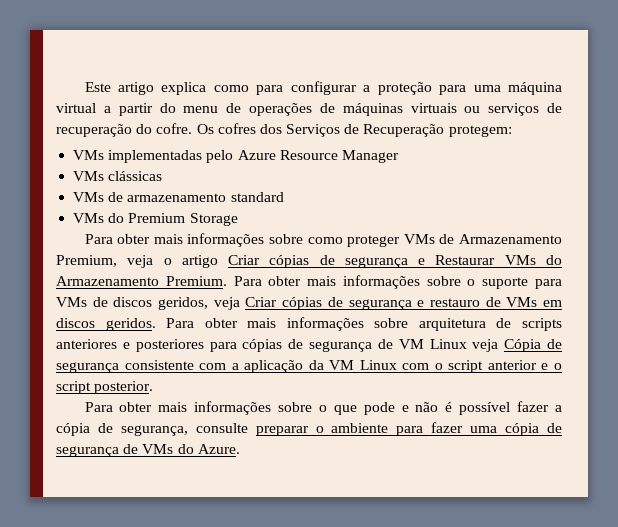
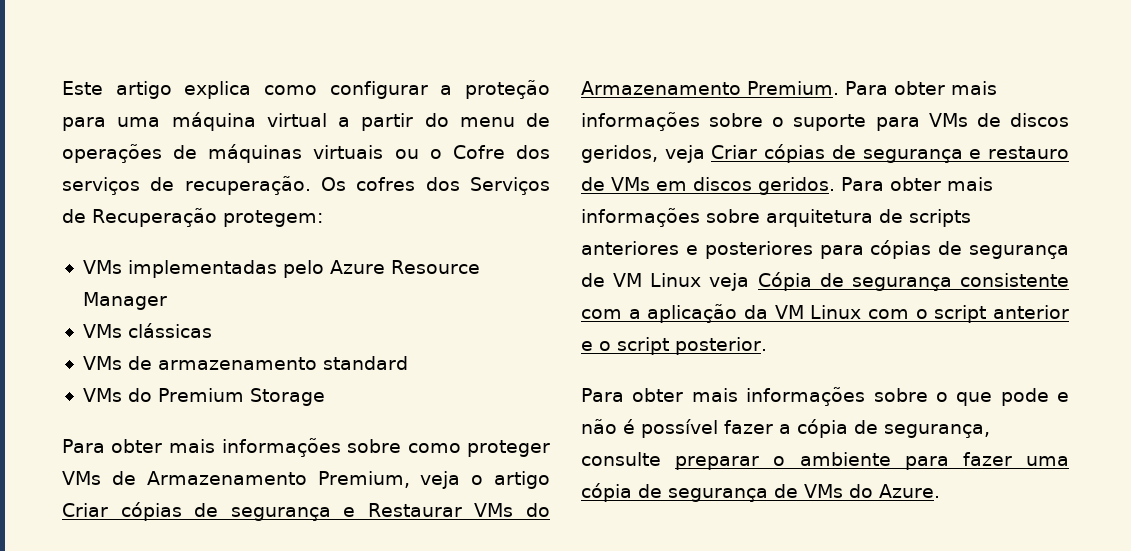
[256,85,284,95] para -> (317, 90) none
[488,103,562,116] [56,123,193,137] serviços de recuperação do cofre. -> [429,145,551,159] [62,176,311,195] o Cofre dos serviços de recuperação.

